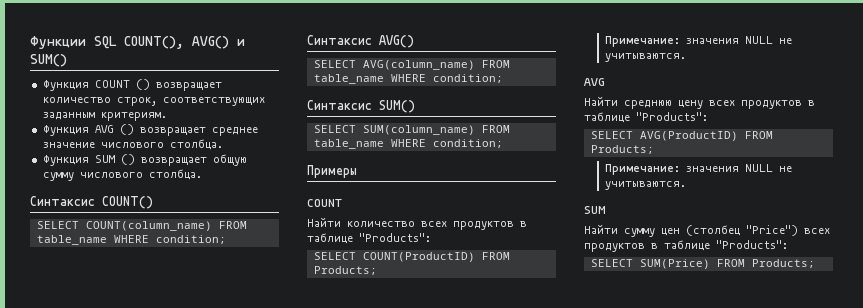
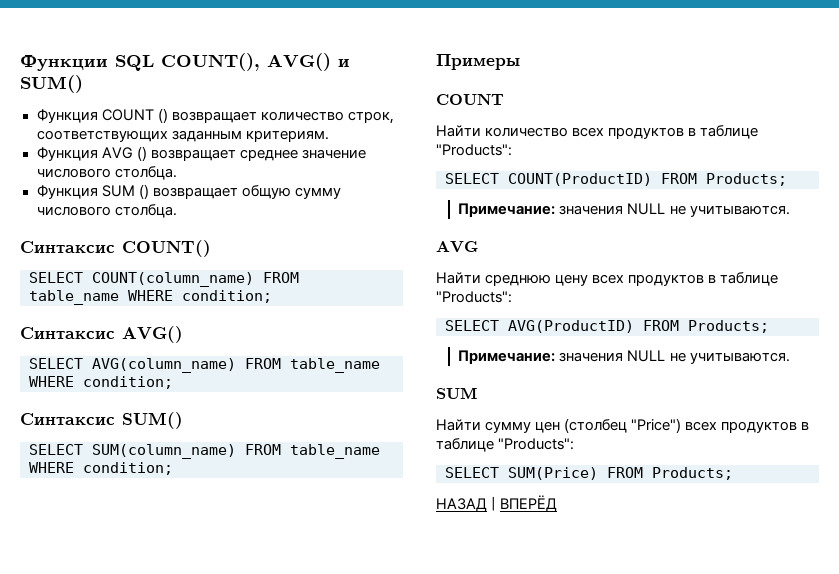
(815, 263) none -> [436,495,558,512] // НАЗАД | ВПЕРЁД

